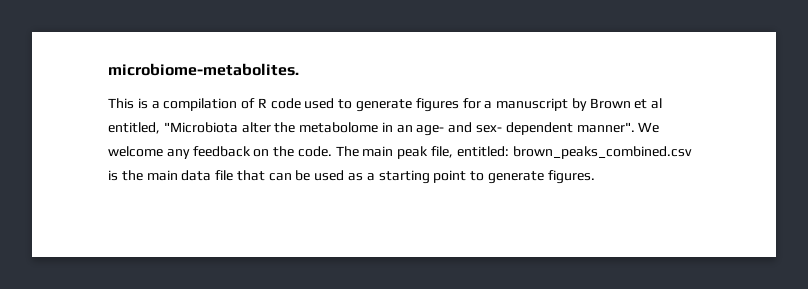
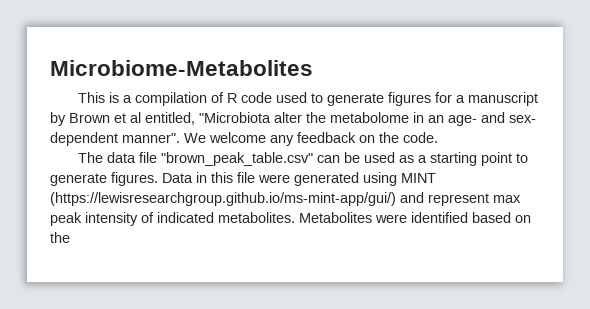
[108,63,299,76] microbiome-metabolites. -> [50,60,313,76] Microbiome-Metabolites
[335,146,692,159] [108,170,178,181] The main peak file, entitled: brown_peaks_combined.csv is the main -> [78,152,104,163] // The
[236,170,265,181] that -> [161,152,314,166] "brown_peak_table.csv"
(595, 177) none -> [162,172,436,186] [50,192,521,206] [50,212,531,226] [50,232,70,243] Data in this file were generated using MINT (https://lewisresearchgroup.github.io/ms-mint-app/gui/) and represent max peak intensity of indicated metabolites. Metabolites were identified based on the

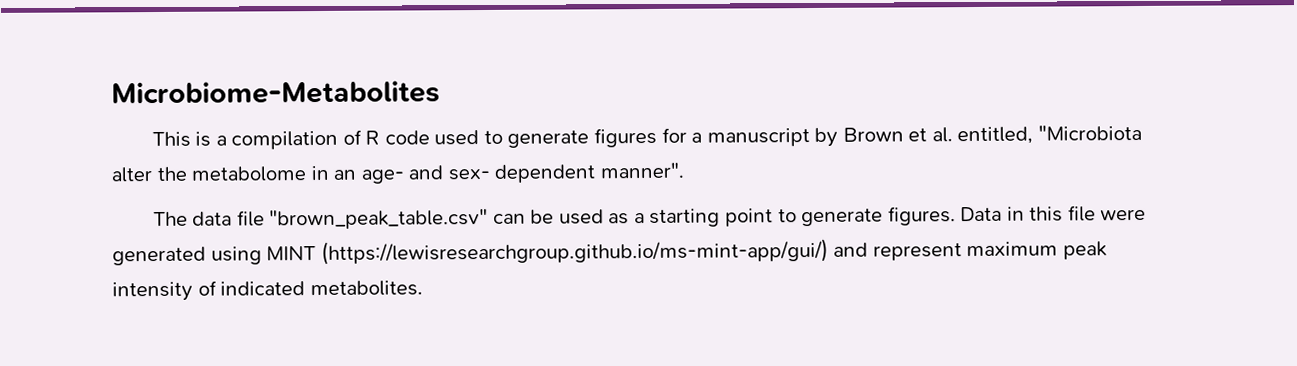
[130,112,141,123] al -> [931,127,953,143] al.
[184,132,438,146] We welcome any feedback on the code. -> (684, 170) none
[493,195,521,203] max -> [966,241,1059,257] maximum
[299,212,531,223] [50,232,70,243] Metabolites were identified based on the -> (423, 288) none

